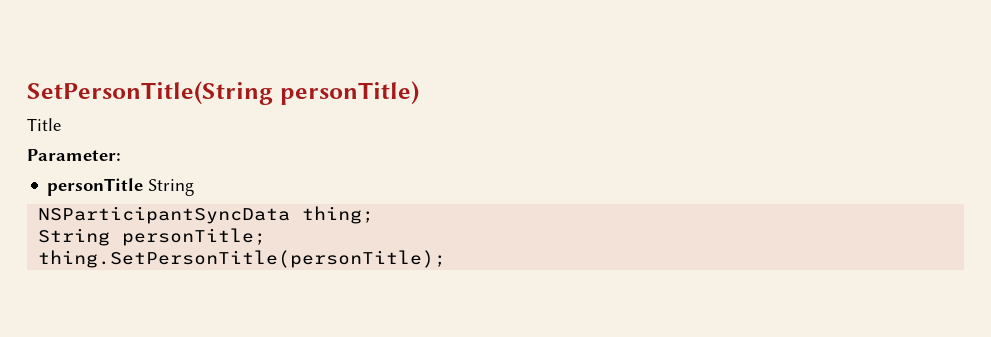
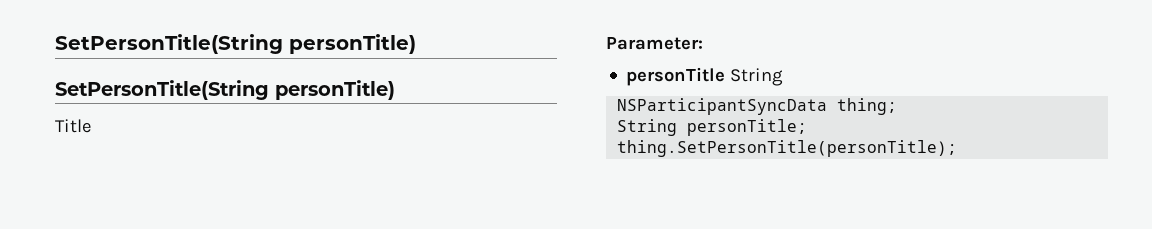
[27,81,419,105] SetPersonTitle(String personTitle) -> [55,34,416,54] [55,80,395,100] SetPersonTitle(String personTitle) // SetPersonTitle(String personTitle)

